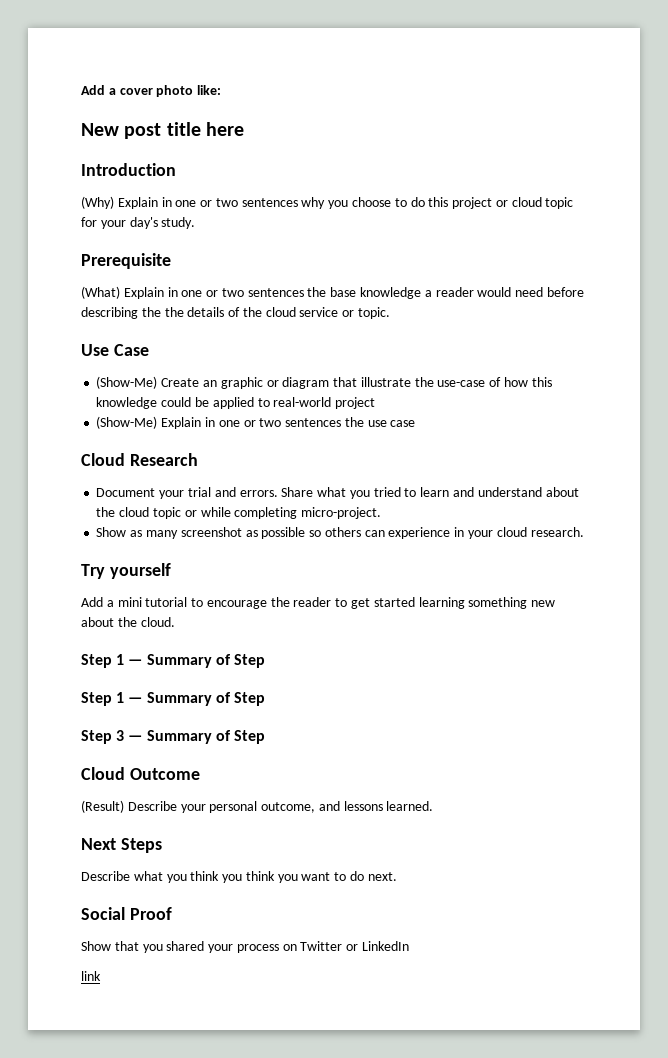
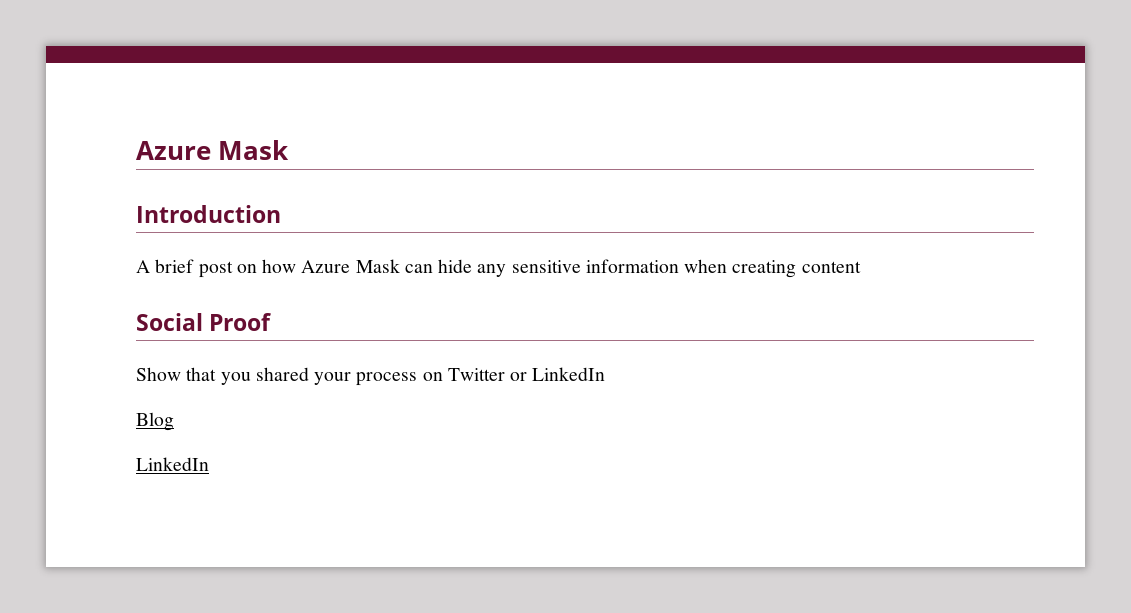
[81,85,222,97] [81,122,244,139] [81,163,176,176] [81,196,574,209] [81,217,196,229] [81,253,171,269] [81,286,584,299] [81,307,391,319] [81,344,149,356] [96,376,552,389] [96,397,376,409] [96,416,416,429] [81,453,198,466] [96,487,579,499] [96,507,382,519] [96,527,584,539] [81,563,171,579] [81,597,556,609] [81,617,175,627] [81,654,265,668] [81,692,265,706] [81,730,265,744] [81,767,200,780] [81,800,434,813] [81,838,162,853] [81,871,397,883] Add a cover photo like: // New post title here // Introduction // (Why) Explain in one or two sentences why you choose to do this project or cloud topic for your day's study. // Prerequisite // (What) Explain in one or two sentences the base knowledge a reader would need before describing the the details of the cloud service or topic. // Use Case // (Show-Me) Create an graphic or diagram that illustrate the use-case of how this knowledge could be applied to real-world project // (Show-Me) Explain in one or two sentences the use case // Cloud Research // Document your trial and errors. Share what you tried to learn and understand about the cloud topic or while completing micro-project. // Show as many screenshot as possible so others can experience in your cloud research. // Try yourself // Add a mini tutorial to encourage the reader to get started learning something new about the cloud. // Step 1 — Summary of Step // Step 1 — Summary of Step // Step 3 — Summary of Step // Cloud Outcome // (Result) Describe your personal outcome, and lessons learned. // Next Steps // Describe what you think you think you want to do next. -> [136,140,289,160] [136,205,281,223] [136,259,861,278] Azure Mask // Introduction // A brief post on how Azure Mask can hide any sensitive information when creating content
[81,971,101,981] link -> [136,412,174,431] [136,457,209,471] Blog // LinkedIn

